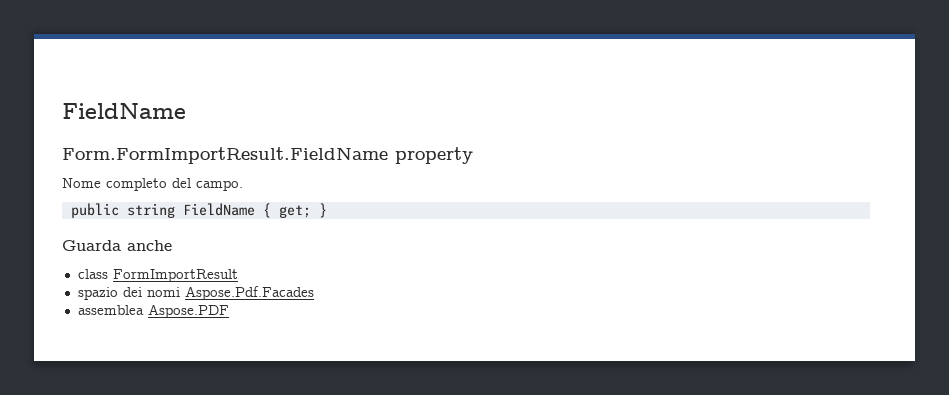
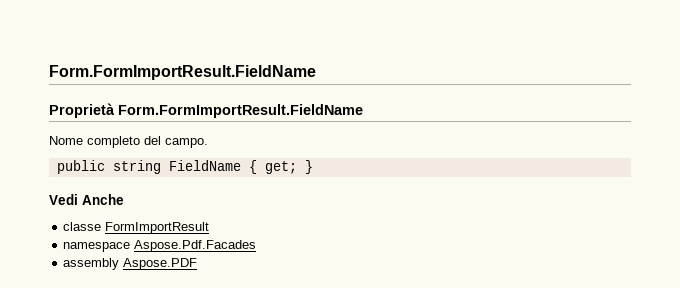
[62,103,186,119] [62,147,473,164] FieldName // Form.FormImportResult.FieldName property -> [49,65,316,80] [49,103,363,118] Form.FormImportResult.FieldName // Proprietà Form.FormImportResult.FieldName
[62,240,172,251] [77,269,238,282] [77,287,180,300] Guarda anche // class FormImportResult // spazio dei nomi -> [49,194,124,205] [63,222,210,234] [63,242,131,252] Vedi Anche // classe FormImportResult // namespace
[77,305,144,315] assemblea -> [63,258,120,270] assembly

